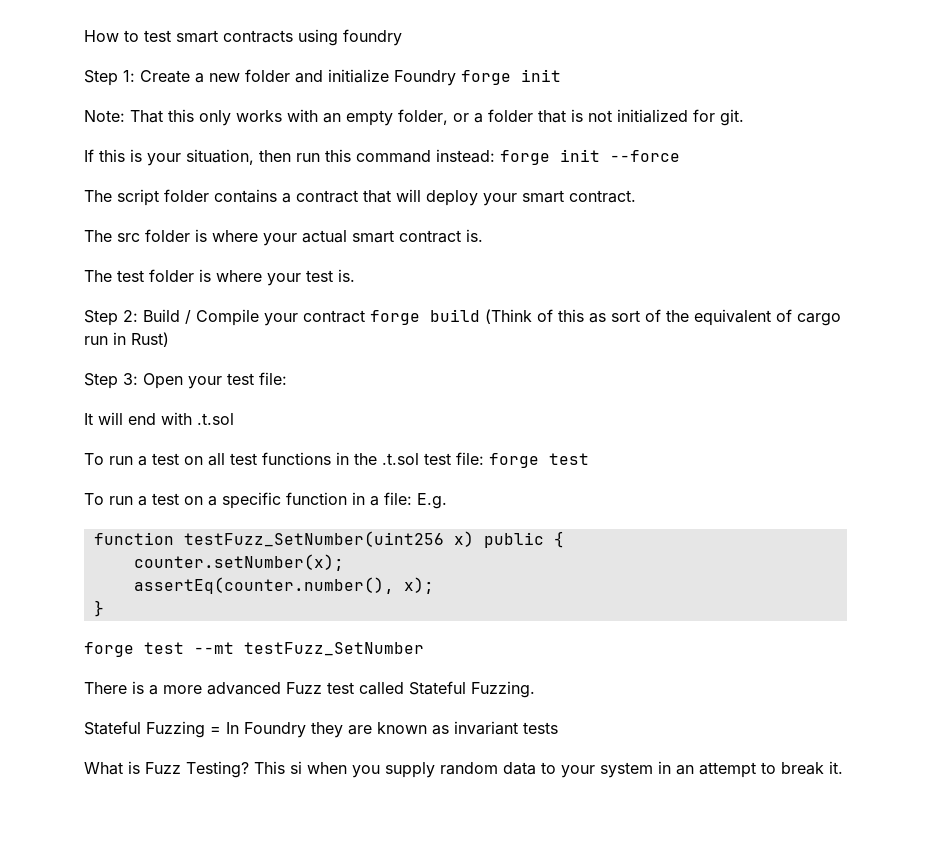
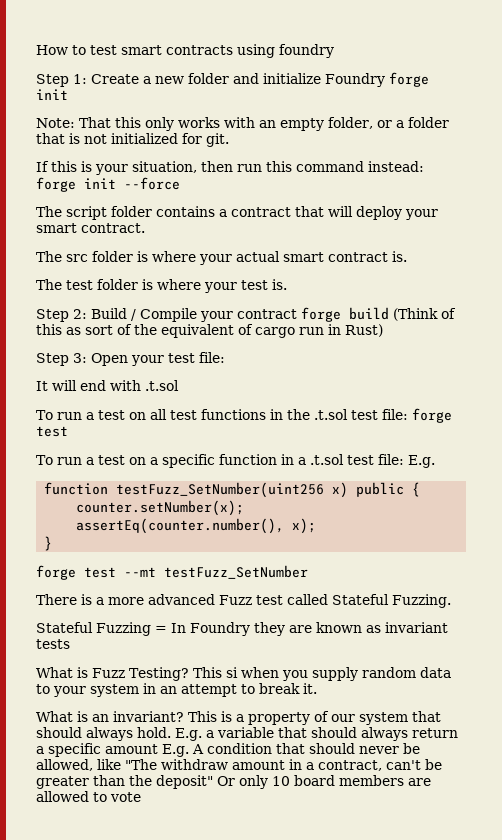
(379, 501) none -> [309,454,374,465] .t.sol test
(843, 767) none -> [36,711,441,725] [36,727,458,741] [36,743,420,757] [36,759,442,771] [36,775,431,789] [36,791,141,802] // What is an invariant? This is a property of our system that should always hold. E.g. a variable that should always return a specific amount E.g. A condition that should never be allowed, like "The withdraw amount in a contract, can't be greater than the deposit" Or only 10 board members are allowed to vote

